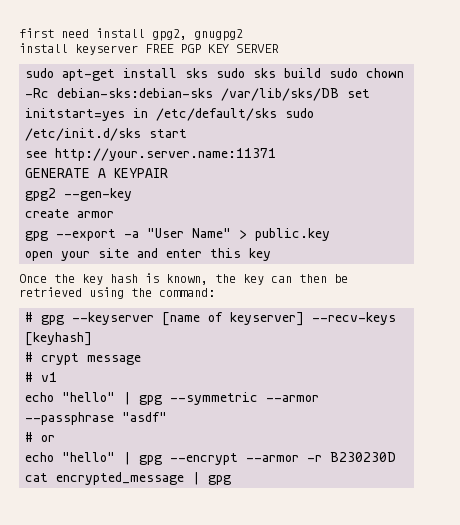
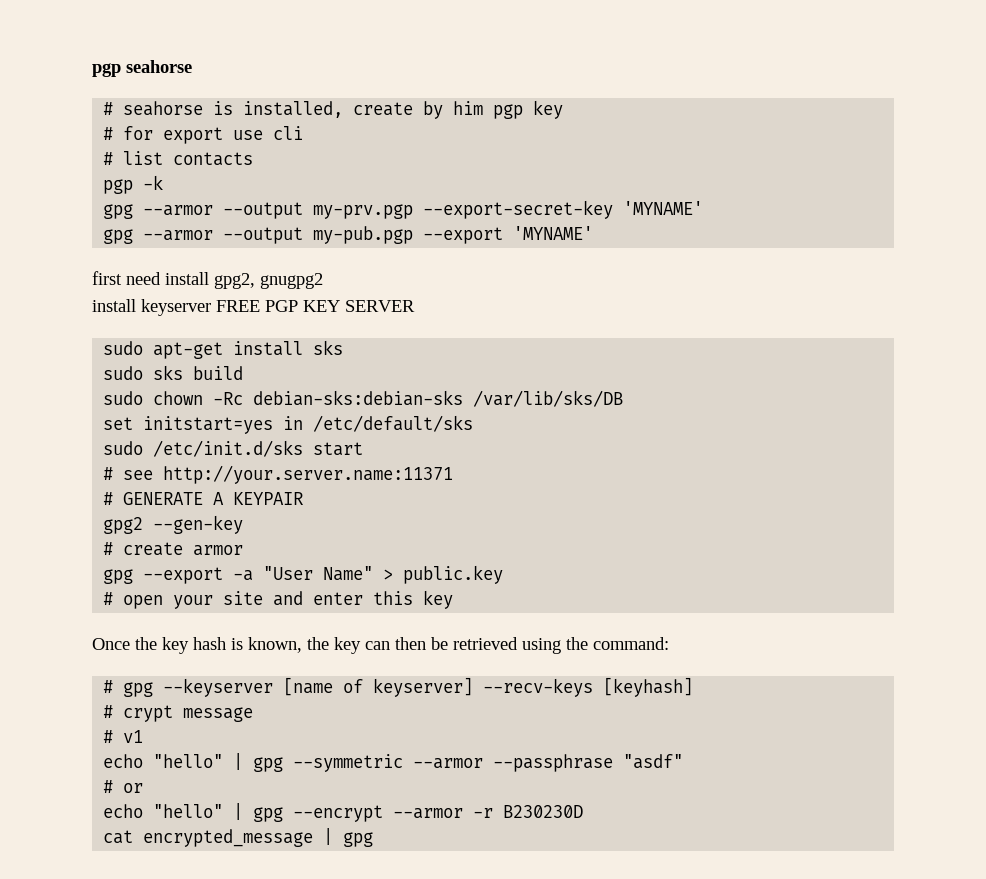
(19, 33) none -> [92,60,192,77] [103,100,564,119] [103,126,304,144] [103,151,254,166] [103,175,164,194] [103,200,704,219] [103,226,594,244] pgp seahorse // # seahorse is installed, create by him pgp key // # for export use cli // # list contacts // pgp -k // gpg --armor --output my-prv.pgp --export-secret-key 'MYNAME' // gpg --armor --output my-pub.pgp --export 'MYNAME' //
(209, 73) none -> (344, 347) //
(322, 73) none -> (244, 373) //
(340, 94) none -> (624, 398) //
(278, 114) none -> (474, 423) //
(188, 133) none -> [103,467,114,480] #
(277, 154) none -> [103,492,114,505] #
(133, 194) none -> [103,542,114,555] #
(331, 234) none -> [103,592,114,605] #

